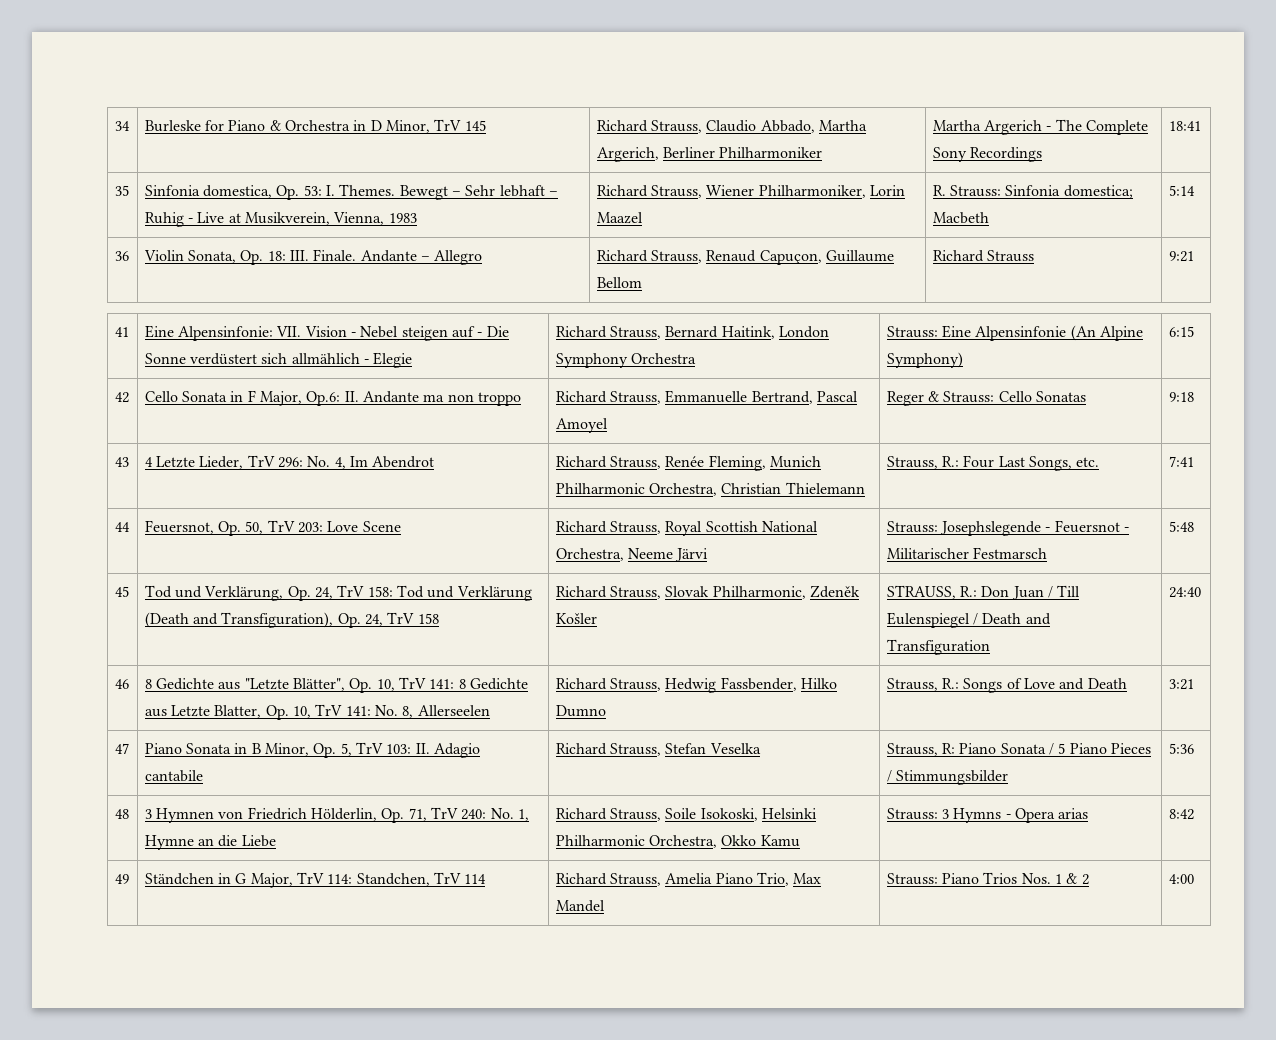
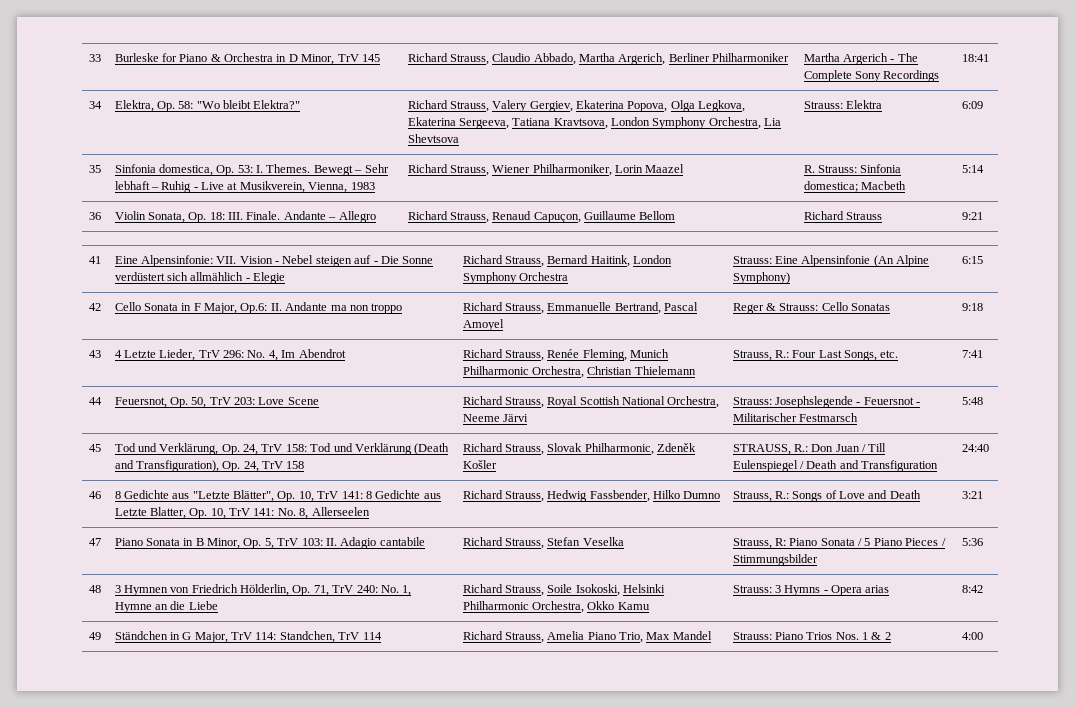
[114,121,130,131] 34 -> [88,54,101,62] 33
(1201, 126) none -> [88,101,102,109] [114,100,301,112] [407,100,746,112] [407,117,782,129] [407,134,459,143] [803,100,882,109] [961,101,983,109] // 34 | Elektra, Op. 58: "Wo bleibt Elektra?" | Richard Strauss, Valery Gergiev, Ekaterina Popova, Olga Legkova, Ekaterina Sergeeva, Tatiana Kravtsova, London Symphony Orchestra, Lia Shevtsova | Strauss: Elektra | 6:09

